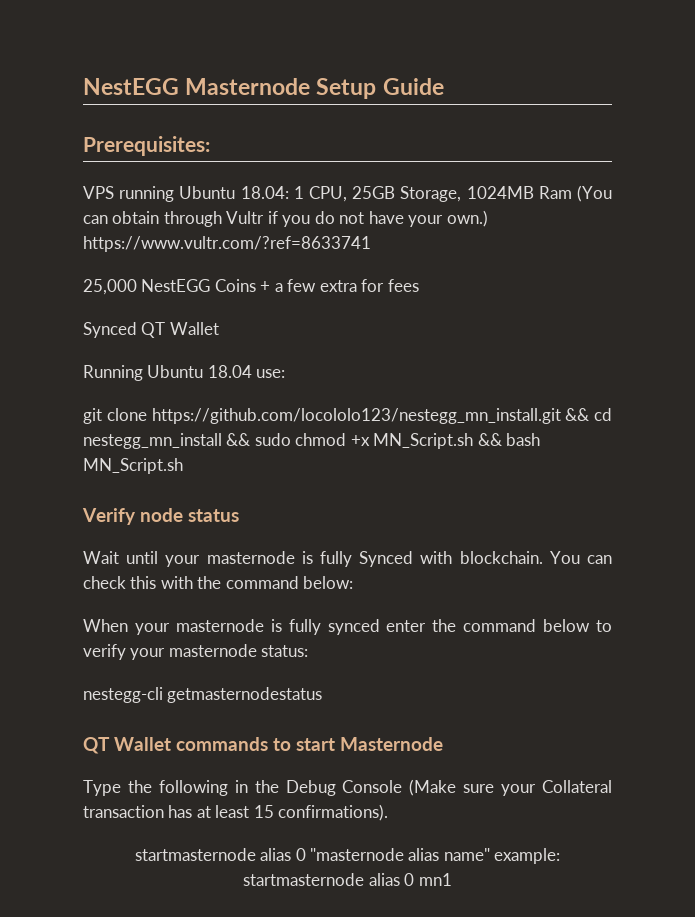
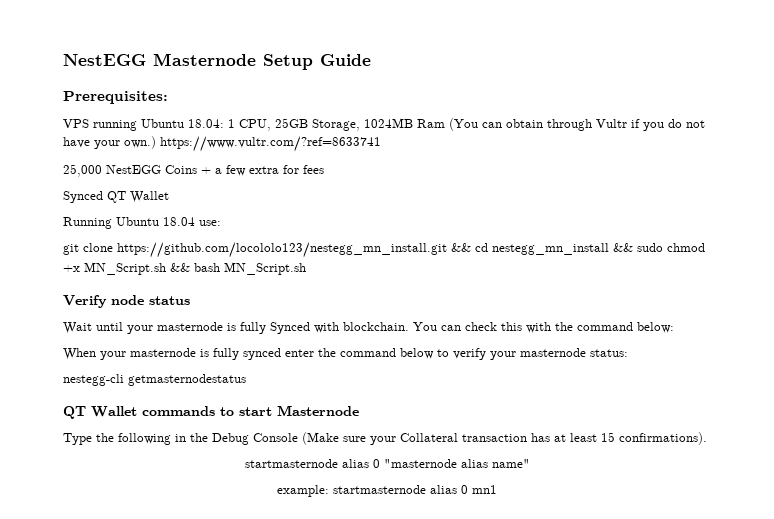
(490, 854) none -> (530, 463) //

